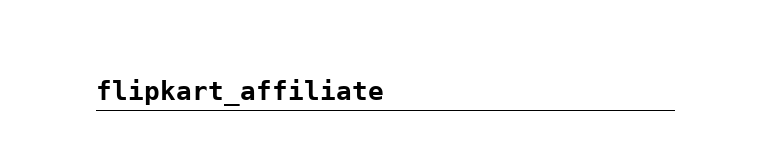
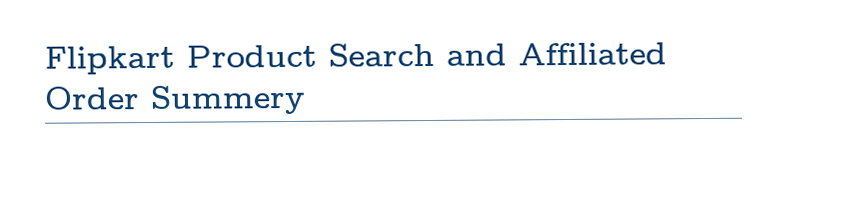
[96,79,384,106] flipkart_affiliate -> [44,42,667,75] [44,84,306,115] Flipkart Product Search and Affiliated Order Summery

